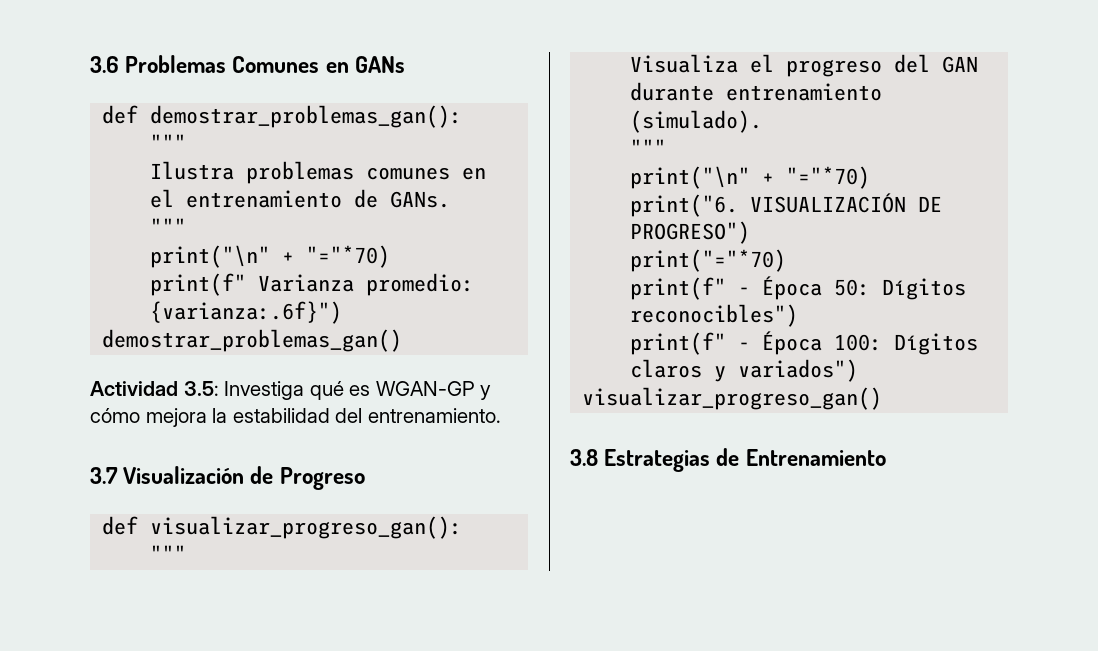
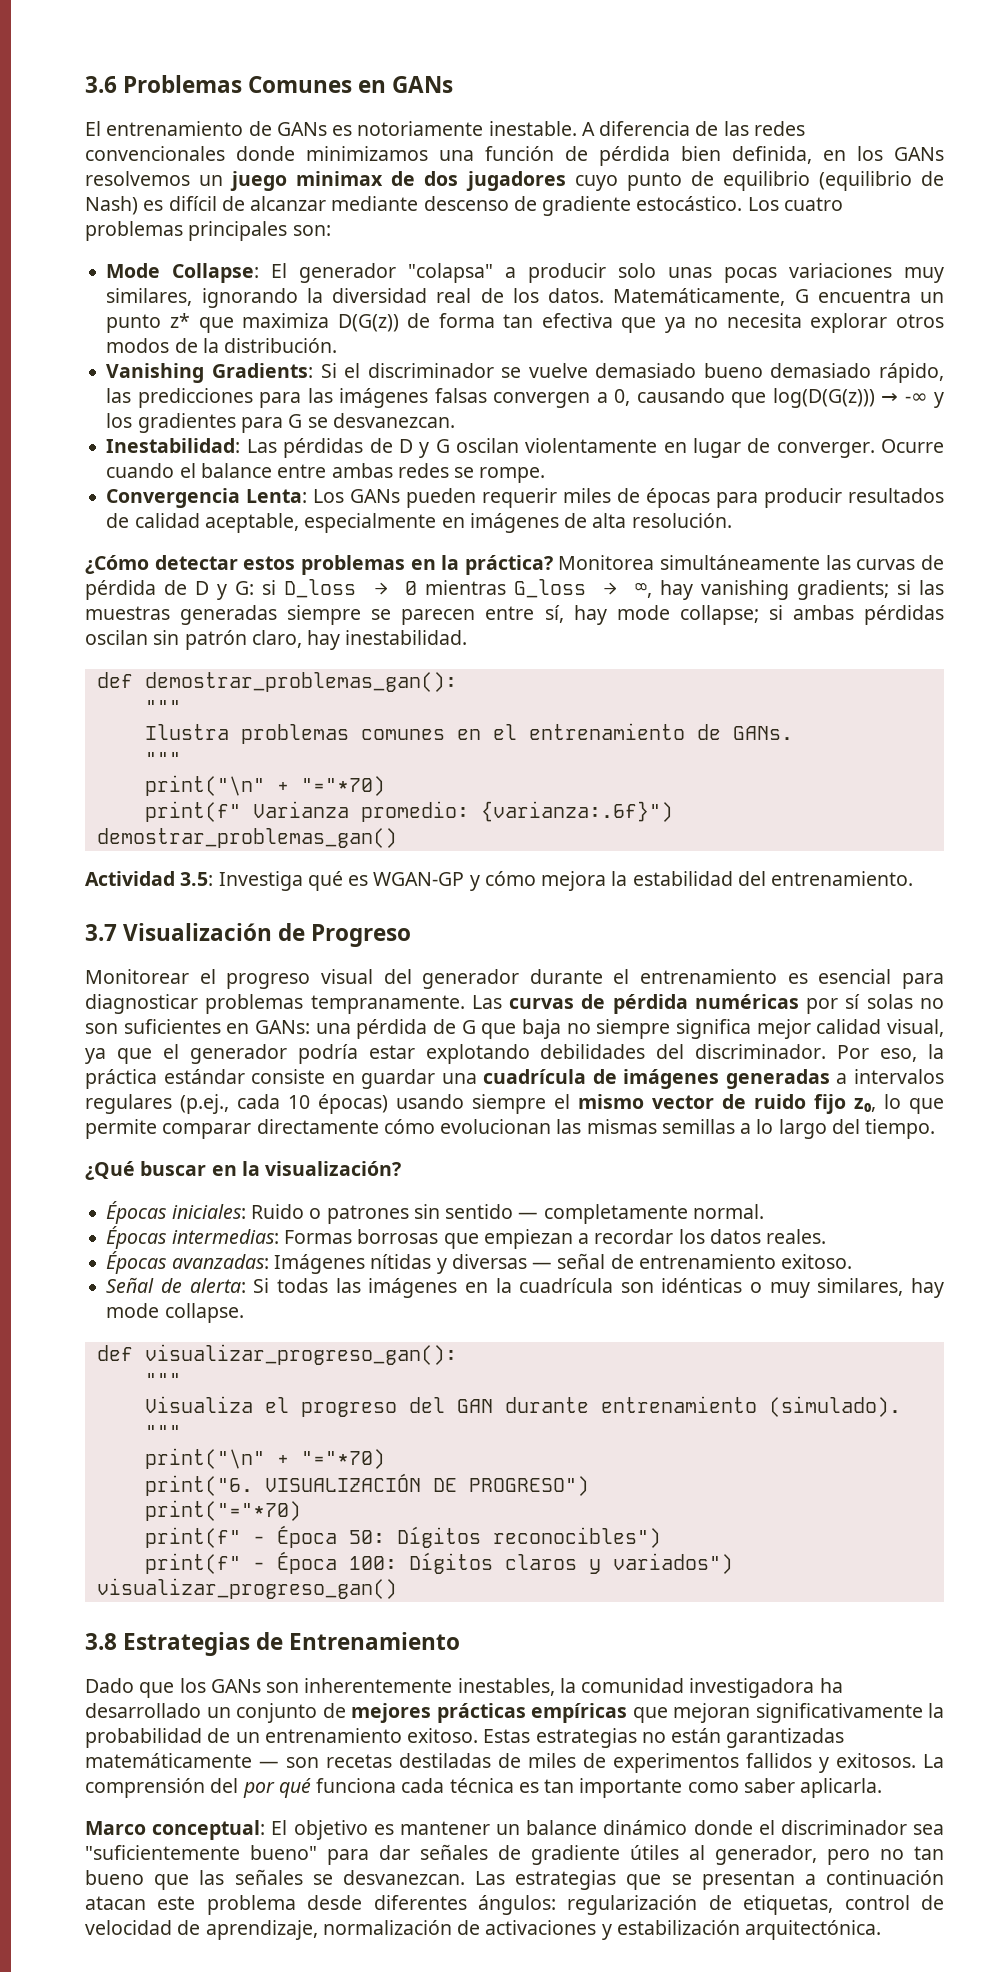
(405, 64) none -> [85,121,805,136] [85,146,944,166] [85,171,945,191] [85,196,843,216] [85,221,331,241] [106,263,945,283] [106,288,945,308] [106,313,944,333] [106,338,338,353] [106,363,944,383] [106,388,945,408] [106,413,455,433] [106,438,945,458] [106,463,546,483] [106,488,945,508] [106,513,732,533] [85,555,944,575] [85,579,944,600] [85,605,945,625] [85,630,468,650] // El entrenamiento de GANs es notoriamente inestable. A diferencia de las redes convencionales donde minimizamos una función de pérdida bien definida, en los GANs resolvemos un juego minimax de dos jugadores cuyo punto de equilibrio (equilibrio de Nash) es difícil de alcanzar mediante descenso de gradiente estocástico. Los cuatro problemas principales son: // Mode Collapse: El generador "colapsa" a producir solo unas pocas variaciones muy similares, ignorando la diversidad real de los datos. Matemáticamente, G encuentra un punto z* que maximiza D(G(z)) de forma tan efectiva que ya no necesita explorar otros modos de la distribución. // Vanishing Gradients: Si el discriminador se vuelve demasiado bueno demasiado rápido, las predicciones para las imágenes falsas convergen a 0, causando que log(D(G(z))) → -∞ y los gradientes para G se desvanezcan. // Inestabilidad: Las pérdidas de D y G oscilan violentamente en lugar de converger. Ocurre cuando el balance entre ambas redes se rompe. // Convergencia Lenta: Los GANs pueden requerir miles de épocas para producir resultados de calidad aceptable, especialmente en imágenes de alta resolución. // ¿Cómo detectar estos problemas en la práctica? Monitorea simultáneamente las curvas de pérdida de D y G: si D_loss → 0 mientras G_loss → ∞, hay vanishing gradients; si las muestras generadas siempre se parecen entre sí, hay mode collapse; si ambas pérdidas oscilan sin patrón claro, hay inestabilidad.
(365, 478) none -> [85,969,944,989] [85,994,944,1014] [85,1019,944,1039] [85,1044,944,1064] [85,1069,944,1089] [85,1094,944,1114] [85,1119,936,1139] [85,1161,402,1180] [106,1201,764,1224] [106,1226,827,1249] [106,1251,853,1274] [106,1277,944,1298] [106,1303,244,1323] // Monitorear el progreso visual del generador durante el entrenamiento es esencial para diagnosticar problemas tempranamente. Las curvas de pérdida numéricas por sí solas no son suficientes en GANs: una pérdida de G que baja no siempre significa mejor calidad visual, ya que el generador podría estar explotando debilidades del discriminador. Por eso, la práctica estándar consiste en guardar una cuadrícula de imágenes generadas a intervalos regulares (p.ej., cada 10 épocas) usando siempre el mismo vector de ruido fijo z₀, lo que permite comparar directamente cómo evolucionan las mismas semillas a lo largo del tiempo. // ¿Qué buscar en la visualización? // Épocas iniciales: Ruido o patrones sin sentido — completamente normal. // Épocas intermedias: Formas borrosas que empiezan a recordar los datos reales. // Épocas avanzadas: Imágenes nítidas y diversas — señal de entrenamiento exitoso. // Señal de alerta: Si todas las imágenes en la cuadrícula son idénticas o muy similares, hay mode collapse.
(886, 457) none -> [85,1678,843,1698] [85,1703,944,1723] [85,1728,845,1748] [85,1753,944,1773] [85,1778,883,1798] [85,1820,944,1840] [85,1844,944,1865] [85,1869,944,1890] [85,1895,944,1915] [85,1920,882,1940] // Dado que los GANs son inherentemente inestables, la comunidad investigadora ha desarrollado un conjunto de mejores prácticas empíricas que mejoran significativamente la probabilidad de un entrenamiento exitoso. Estas estrategias no están garantizadas matemáticamente — son recetas destiladas de miles de experimentos fallidos y exitosos. La comprensión del por qué funciona cada técnica es tan importante como saber aplicarla. // Marco conceptual: El objetivo es mantener un balance dinámico donde el discriminador sea "suficientemente bueno" para dar señales de gradiente útiles al generador, pero no tan bueno que las señales se desvanezcan. Las estrategias que se presentan a continuación atacan este problema desde diferentes ángulos: regularización de etiquetas, control de velocidad de aprendizaje, normalización de activaciones y estabilización arquitectónica.

